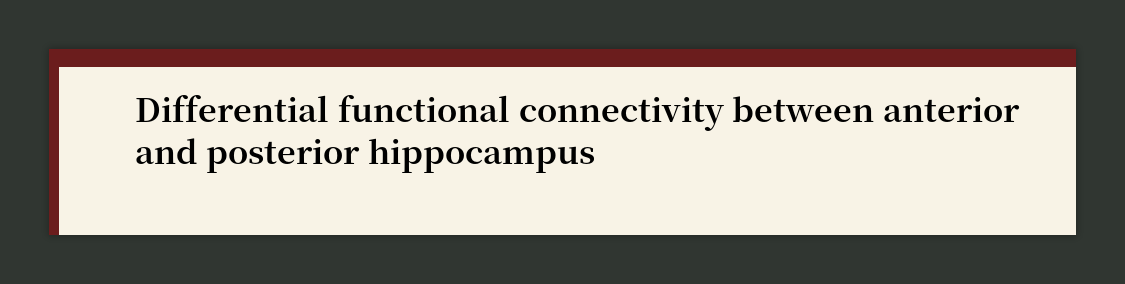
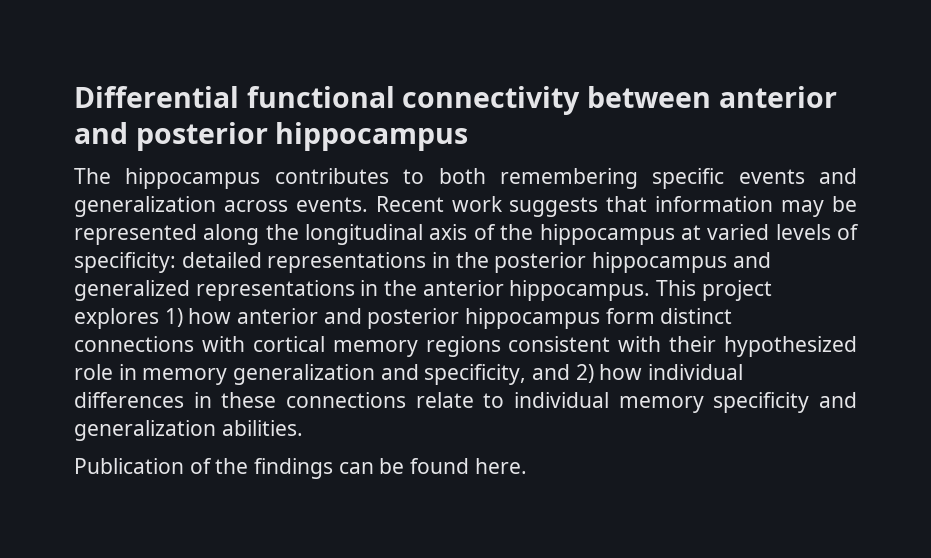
(595, 155) none -> [74,168,857,189] [74,196,858,217] [74,224,860,245] [74,252,771,273] [74,280,772,301] [74,308,733,329] [74,336,857,357] [74,364,744,385] [74,392,857,413] [74,420,303,441] [74,458,527,479] // The hippocampus contributes to both remembering specific events and generalization across events. Recent work suggests that information may be represented along the longitudinal axis of the hippocampus at varied levels of specificity: detailed representations in the posterior hippocampus and generalized representations in the anterior hippocampus. This project explores 1) how anterior and posterior hippocampus form distinct connections with cortical memory regions consistent with their hypothesized role in memory generalization and specificity, and 2) how individual differences in these connections relate to individual memory specificity and generalization abilities. // Publication of the findings can be found here.

